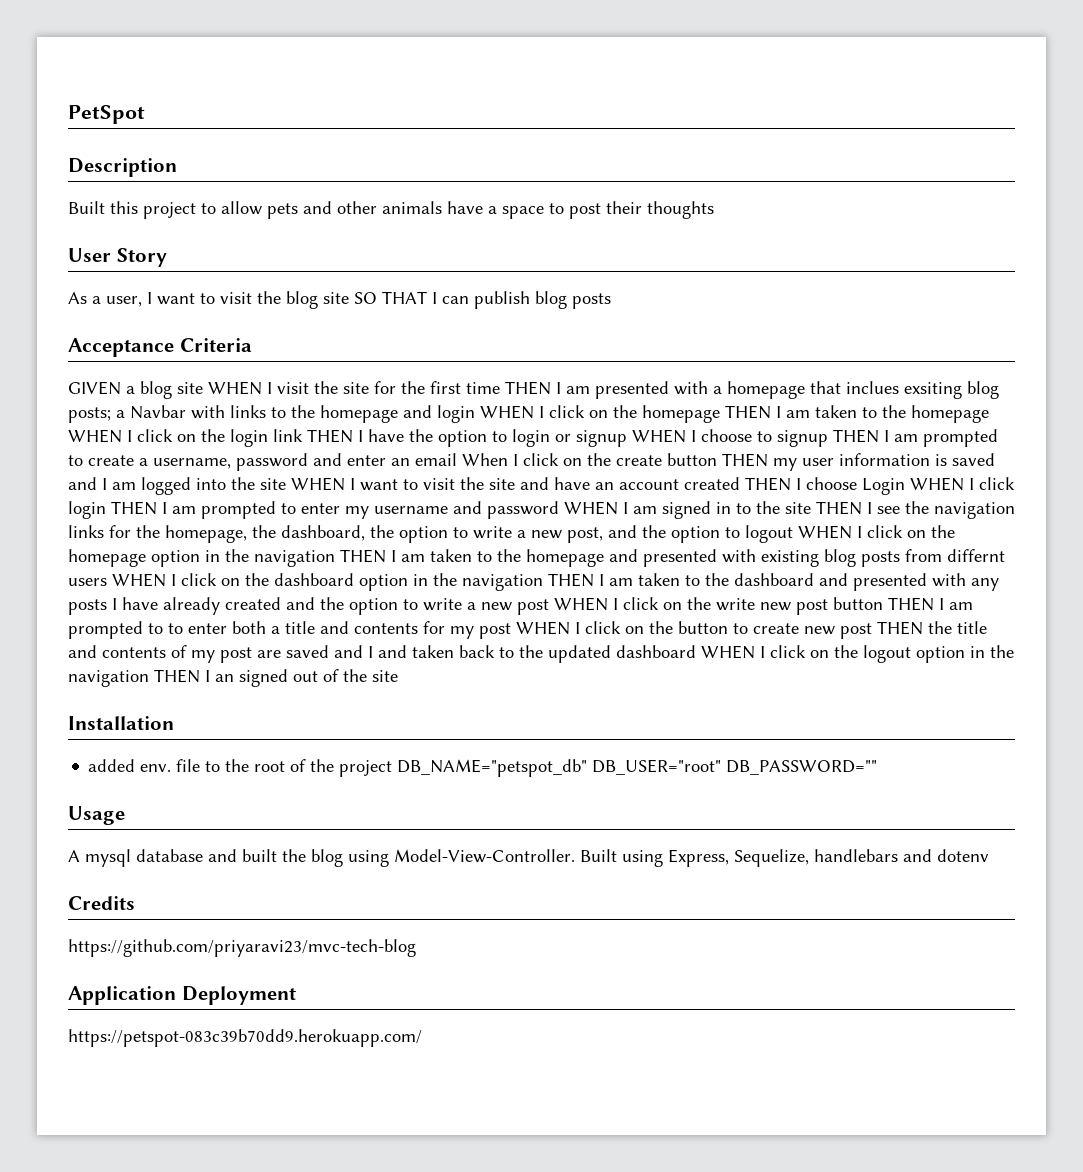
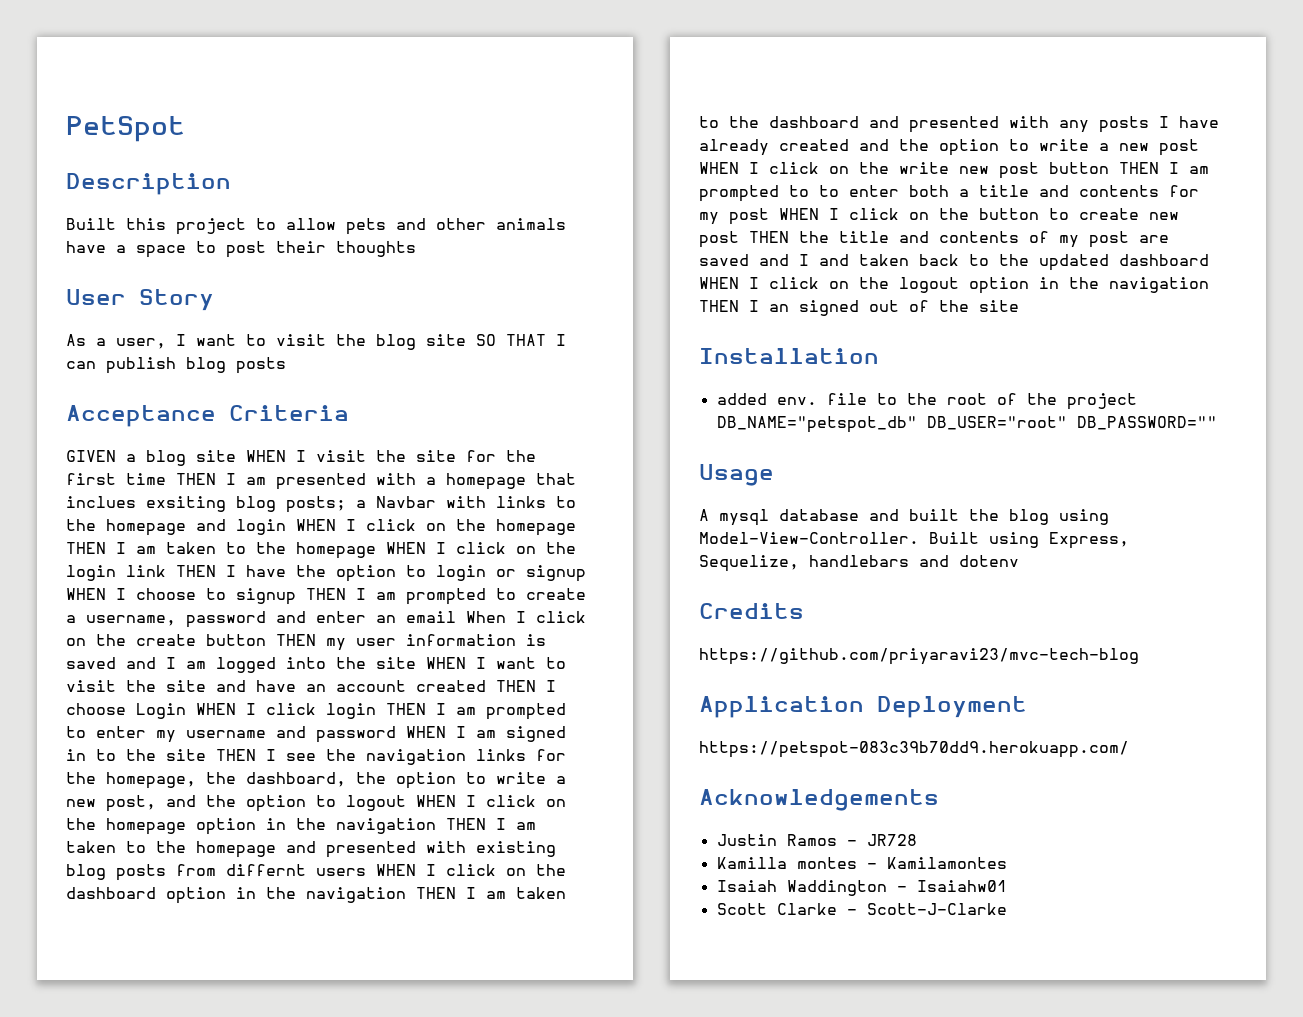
(422, 1038) none -> [699,789,939,811] [716,834,917,846] [716,857,1007,869] [716,880,1007,896] [716,903,1007,915] // Acknowledgements // Justin Ramos - JR728 // Kamilla montes - Kamilamontes // Isaiah Waddington - Isaiahw01 // Scott Clarke - Scott-J-Clarke

